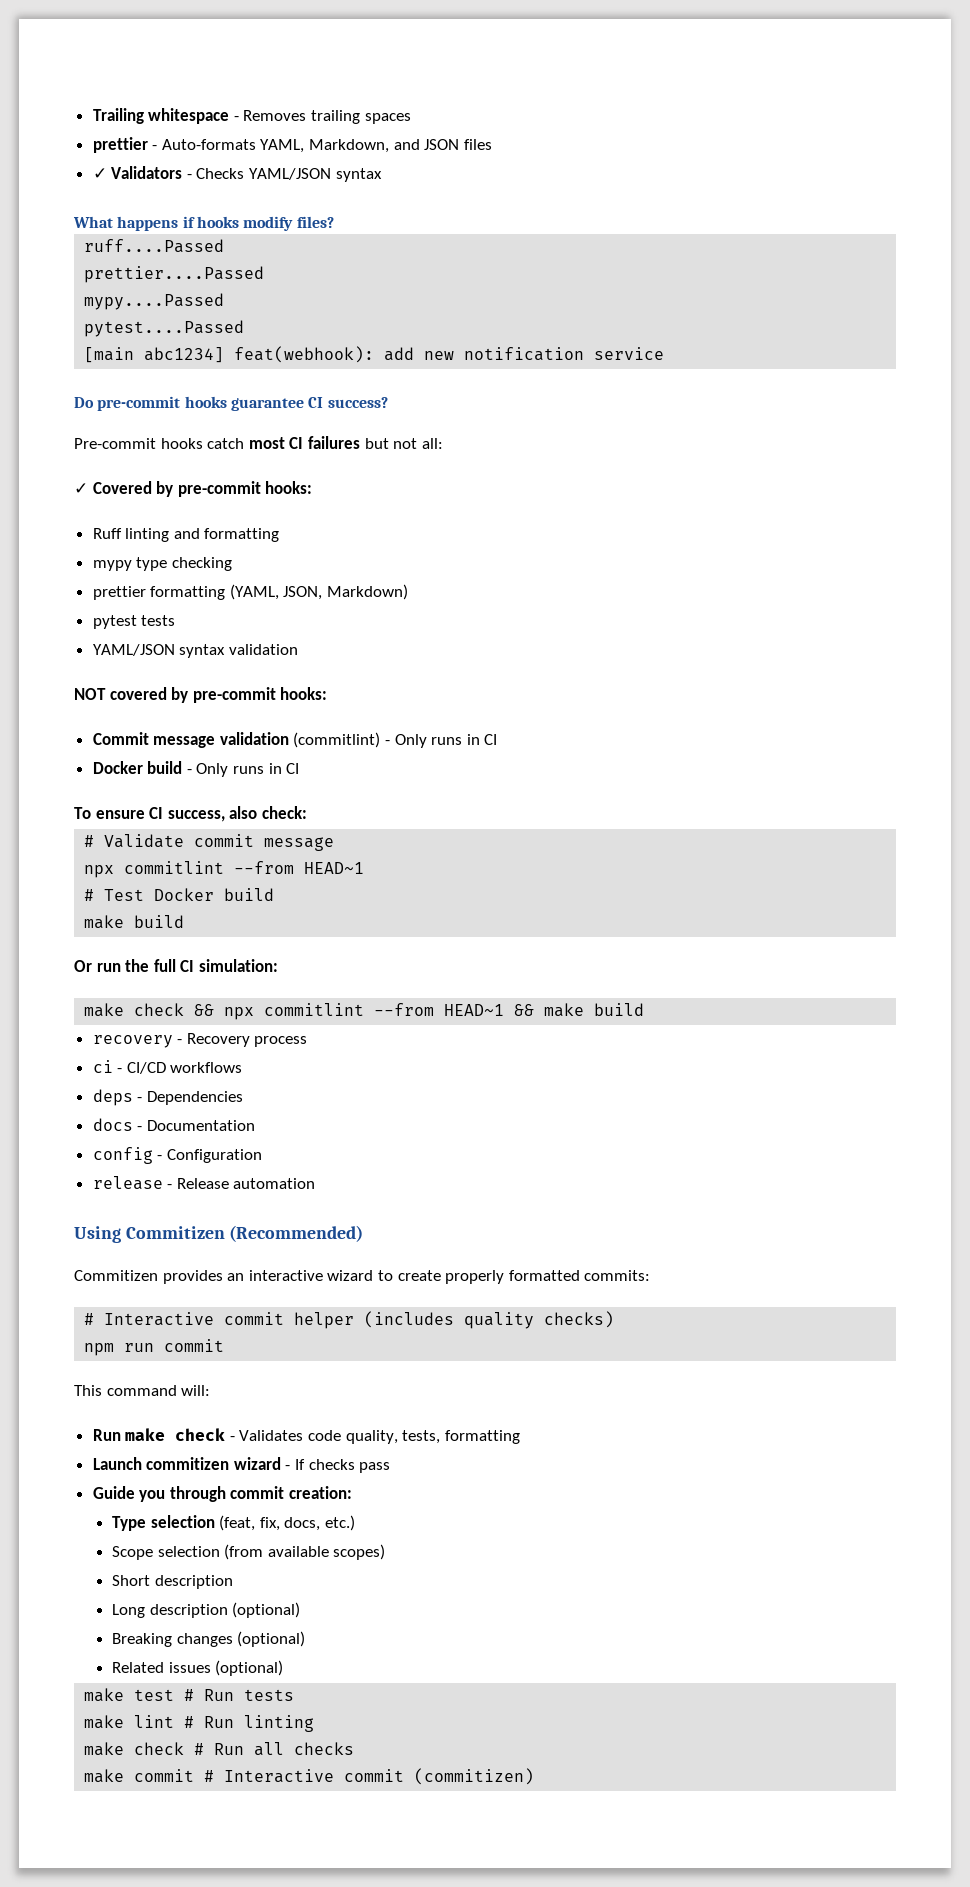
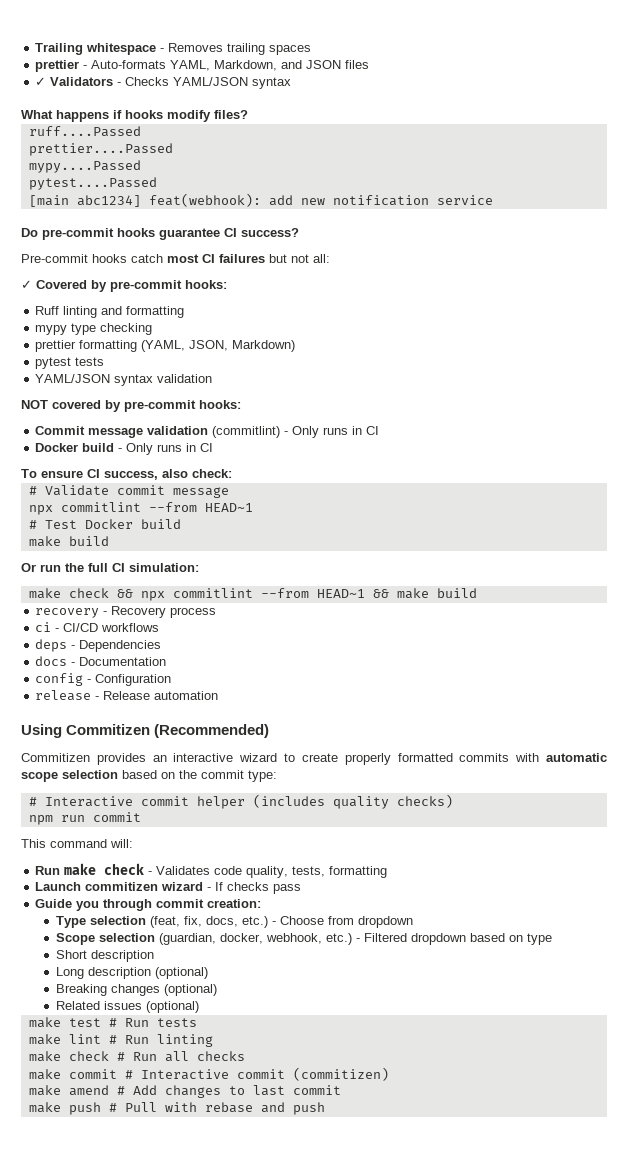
[584,1270,651,1281] commits: -> [459,753,607,762] [21,770,277,782] commits with automatic scope selection based on the commit type:
[112,1544,386,1560] // Scope selection (from available scopes) -> [272,916,414,928] [56,933,553,945] - Choose from dropdown // Scope selection (guardian, docker, webhook, etc.) - Filtered dropdown based on type
(535, 1776) none -> [28,1085,341,1098] [28,1102,325,1115] // make amend # Add changes to last commit // make push # Pull with rebase and push

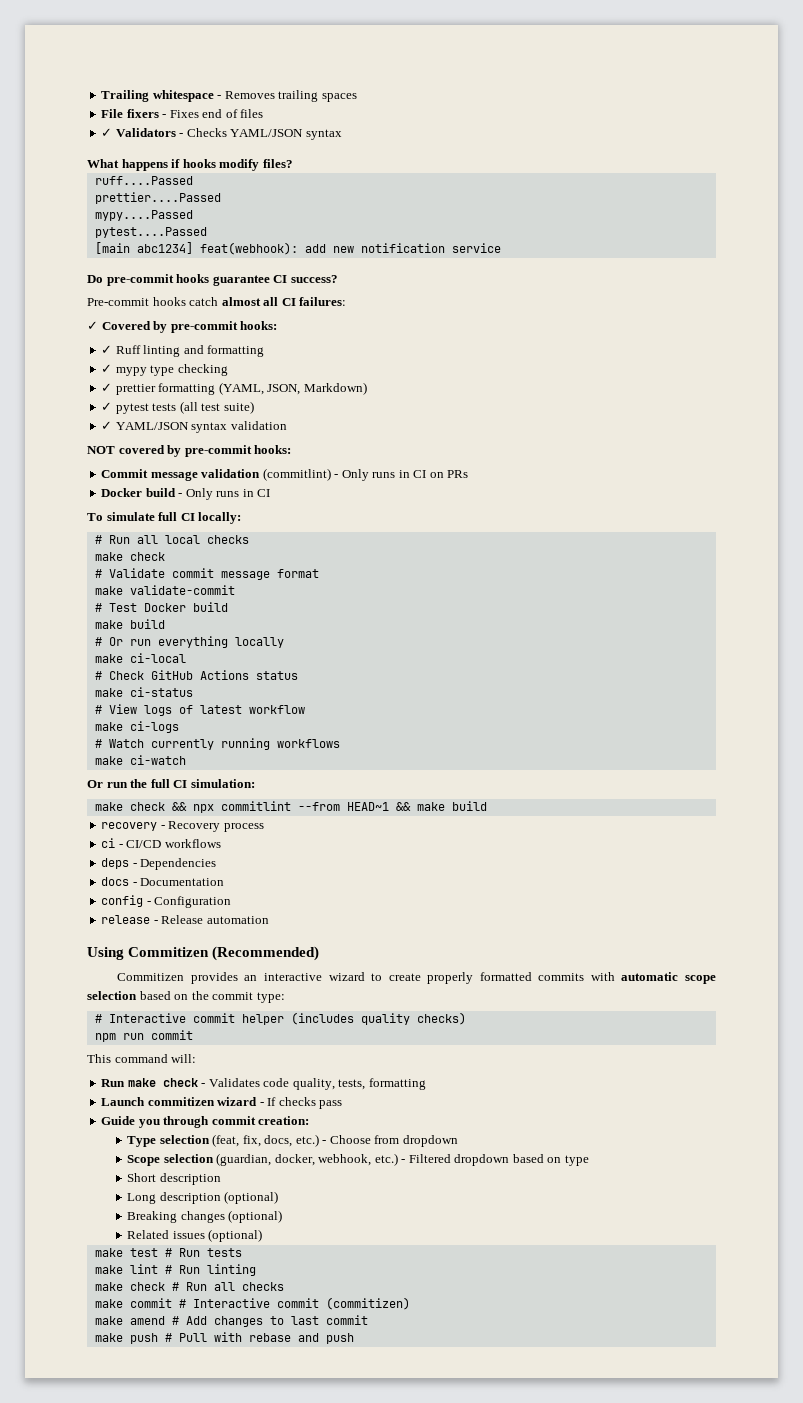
[35,60,342,72] prettier - Auto-formats YAML, Markdown, and JSON -> [101,109,238,118] File fixers - Fixes end of
[167,254,330,263] most CI failures but not all: -> [221,297,347,306] almost all CI failures:
(227, 284) none -> [101,345,113,354] ✓
(185, 312) none -> [101,364,113,373] ✓
(153, 329) none -> [101,383,113,392] ✓
(296, 346) none -> [101,402,113,411] ✓
(105, 361) // -> [179,401,254,414] [101,421,113,430] (all test suite) // ✓
(380, 430) none -> [429,470,469,478] on PRs
[41,469,232,480] ensure CI success, also check: -> [106,512,242,524] [94,535,249,544] [94,552,165,561] simulate full CI locally: // # Run all local checks // make check
[28,502,253,515] // npx commitlint --from HEAD~1 -> [276,569,319,578] [94,585,235,595] format // make validate-commit
(109, 541) none -> [94,636,284,648] [94,653,186,663] [94,670,298,680] [94,687,193,697] [94,704,305,716] [94,721,179,733] [94,738,340,750] [94,755,186,765] // # Or run everything locally // make ci-local // # Check GitHub Actions status // make ci-status // # View logs of latest workflow // make ci-logs // # Watch currently running workflows // make ci-watch

